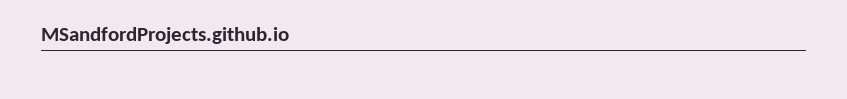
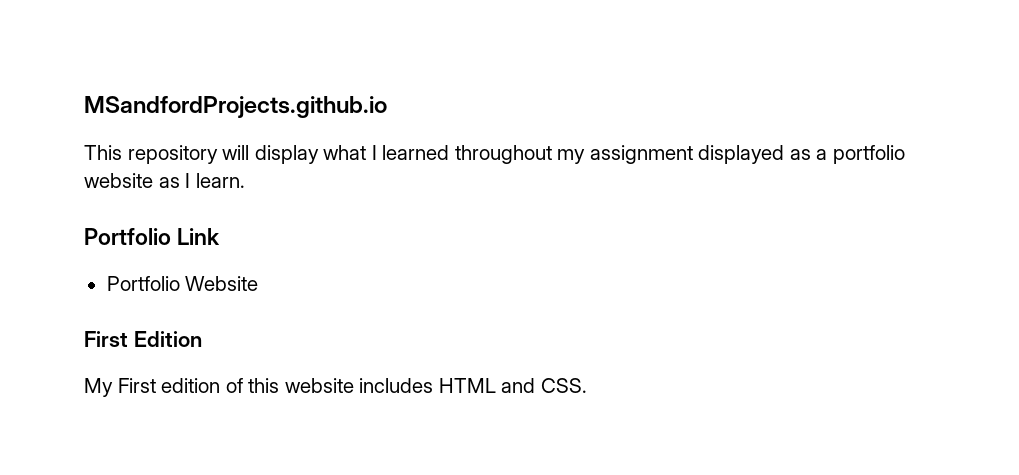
(289, 35) none -> [84,145,905,164] [84,173,245,188] [84,228,221,245] [106,276,259,291] [84,331,202,347] [84,378,587,397] // This repository will display what I learned throughout my assignment displayed as a portfolio website as I learn. // Portfolio Link // Portfolio Website // First Edition // My First edition of this website includes HTML and CSS.

